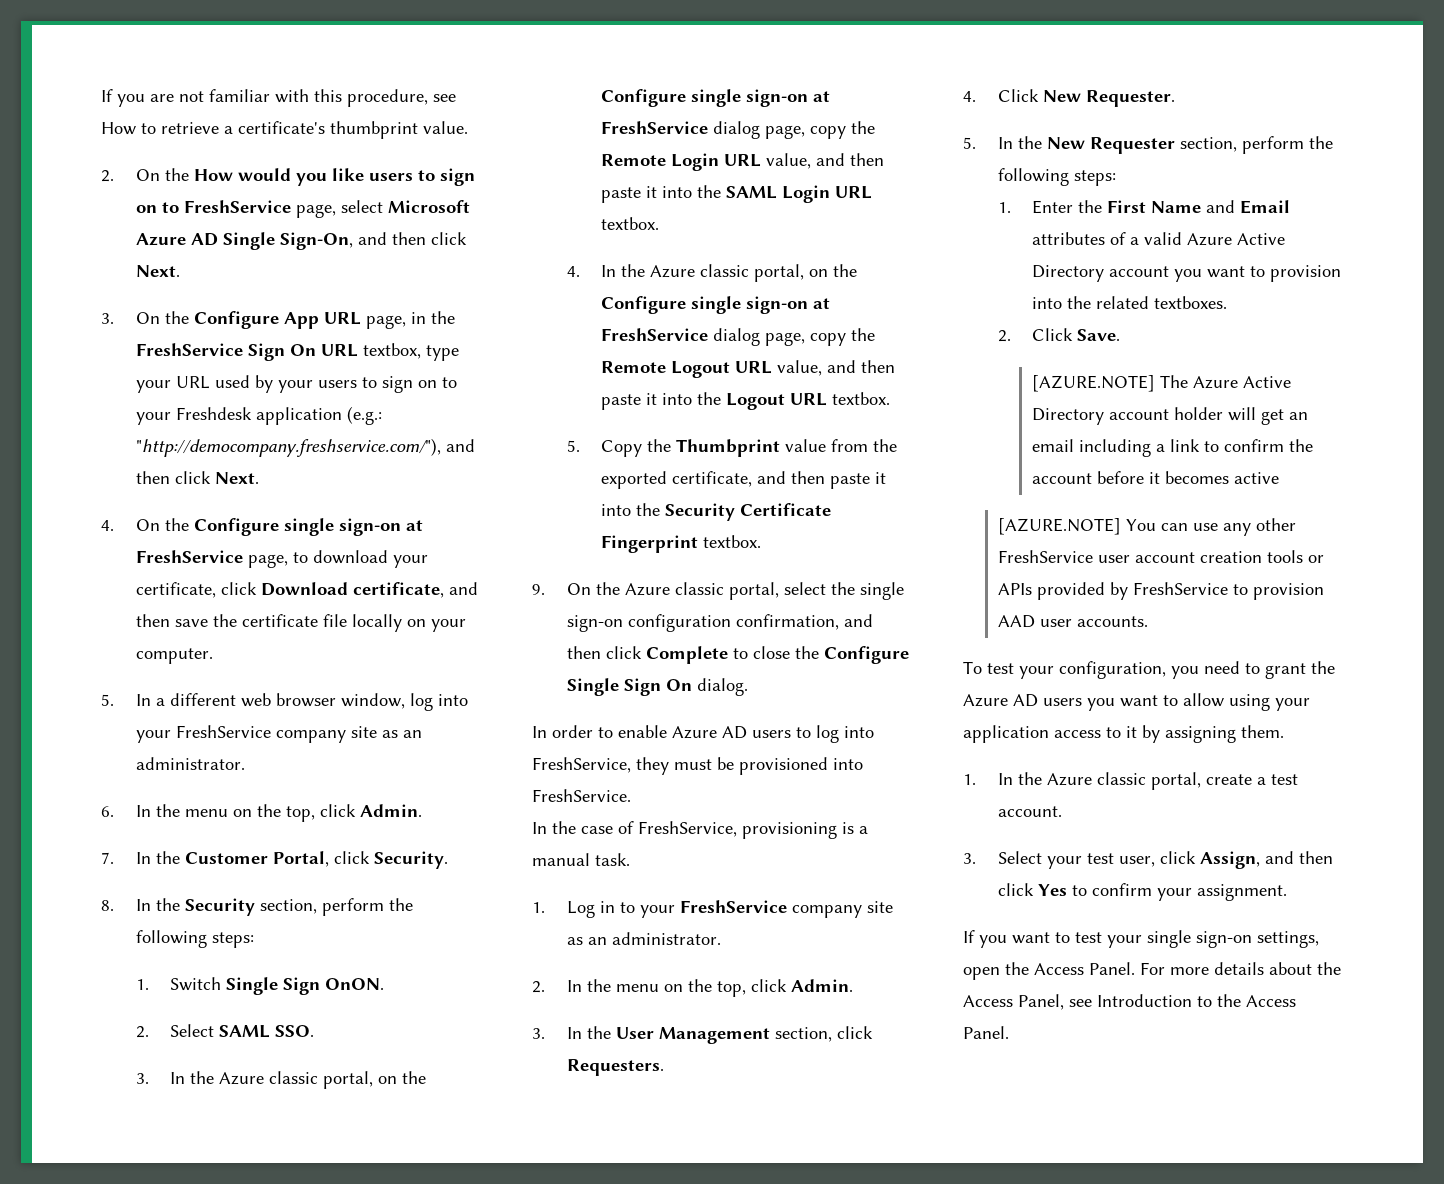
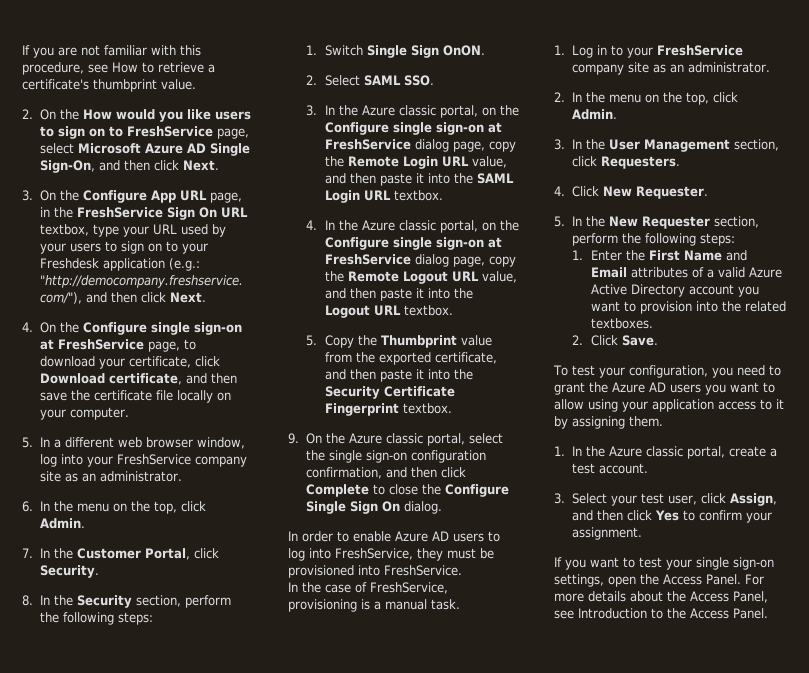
[1032,375,1292,392] [1032,407,1309,425] [1032,439,1314,457] [1032,471,1280,484] [997,518,1296,536] [997,550,1324,563] [997,582,1324,600] [997,615,1148,628] // [AZURE.NOTE] The Azure Active Directory account holder will get an email including a link to confirm the account before it becomes active // [AZURE.NOTE] You can use any other FreshService user account creation tools or APIs provided by FreshService to provision AAD user accounts. -> (658, 340) none

